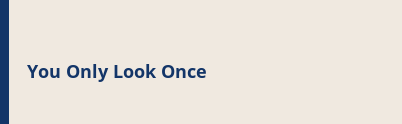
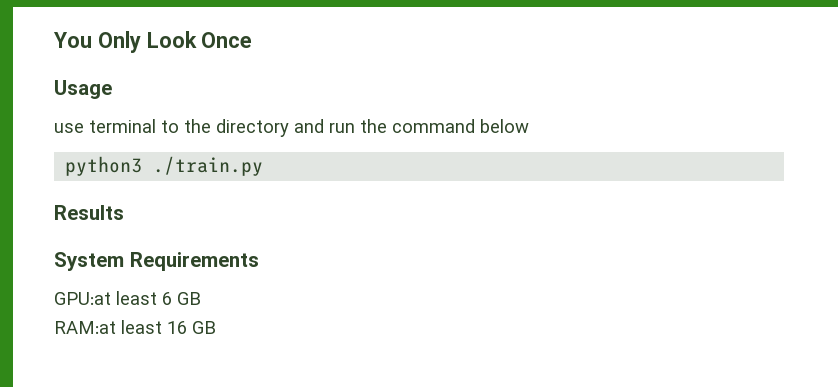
(207, 71) none -> [54,80,112,99] [54,119,529,137] [65,156,264,176] [54,205,124,220] [54,252,259,271] [54,291,201,305] [54,320,216,334] // Usage // use terminal to the directory and run the command below // python3 ./train.py // Results // System Requirements // GPU:at least 6 GB // RAM:at least 16 GB

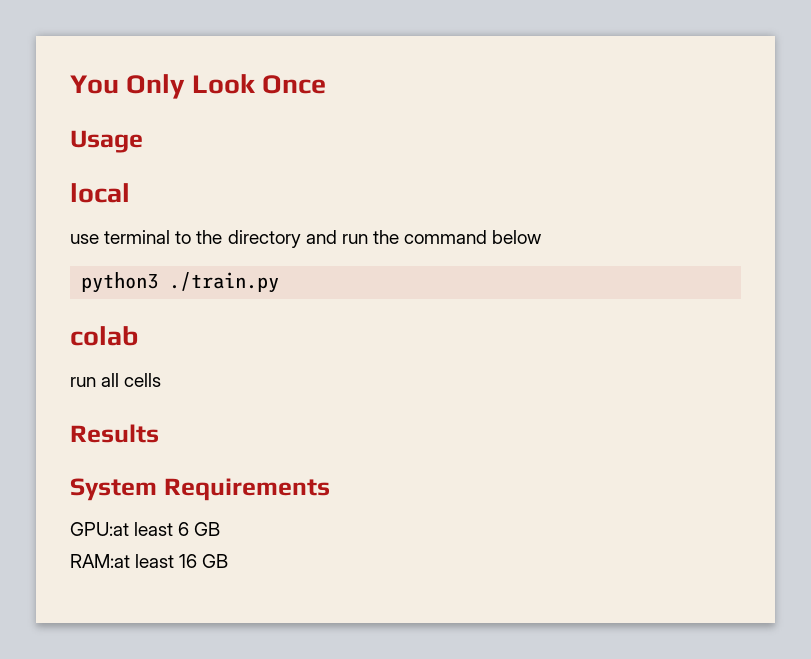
(112, 89) none -> [70,183,130,203] // local
(264, 166) none -> [70,326,138,346] [70,373,162,387] // colab // run all cells

